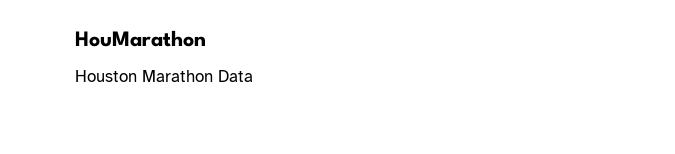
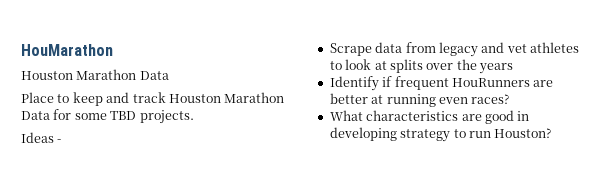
(253, 76) none -> [21,92,285,106] [21,109,194,124] [21,132,62,143] [329,42,579,57] [329,59,513,74] [329,76,554,91] [329,93,510,107] [329,110,530,124] [329,127,552,142] // Place to keep and track Houston Marathon Data for some TBD projects. // Ideas - // Scrape data from legacy and vet athletes to look at splits over the years // Identify if frequent HouRunners are better at running even races? // What characteristics are good in developing strategy to run Houston?

